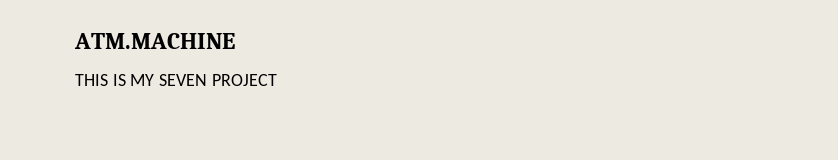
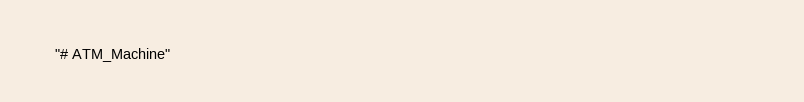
[74,33,235,49] [75,74,277,86] ATM.MACHINE // THIS IS MY SEVEN PROJECT -> [55,48,170,62] "# ATM_Machine"

